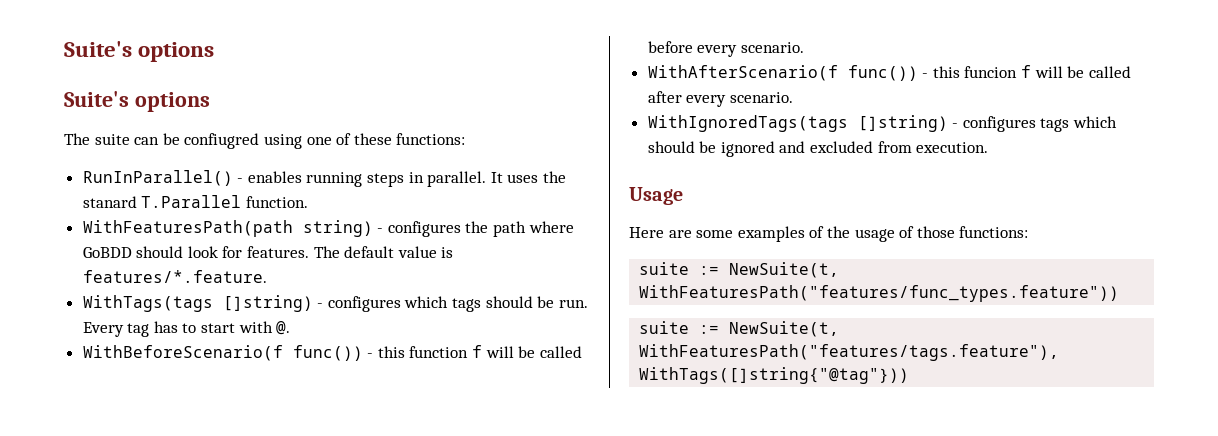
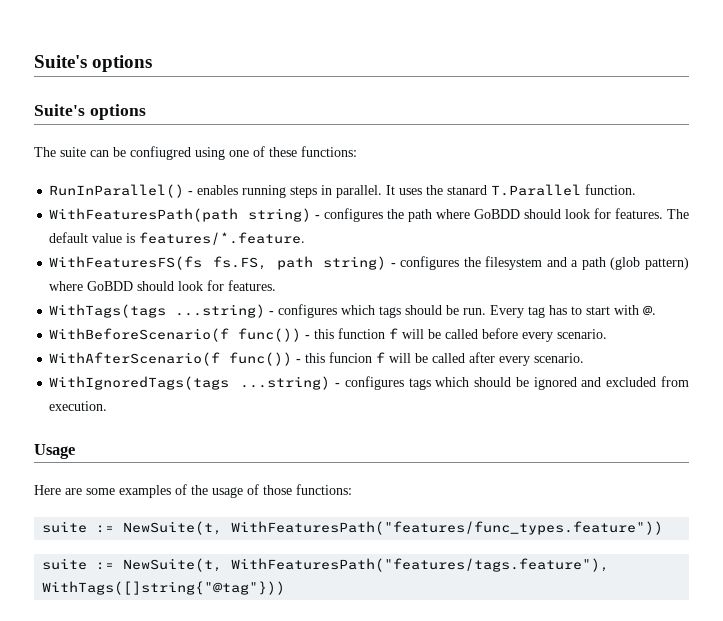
(267, 276) none -> [49,256,690,270] [49,280,277,291] // WithFeaturesFS(fs fs.FS, path string) - configures the filesystem and a path (glob pattern) where GoBDD should look for features.
[222,295,313,312] []string) -> [175,304,266,318] ...string)
[857,115,948,132] []string) -> [240,376,331,390] ...string)

